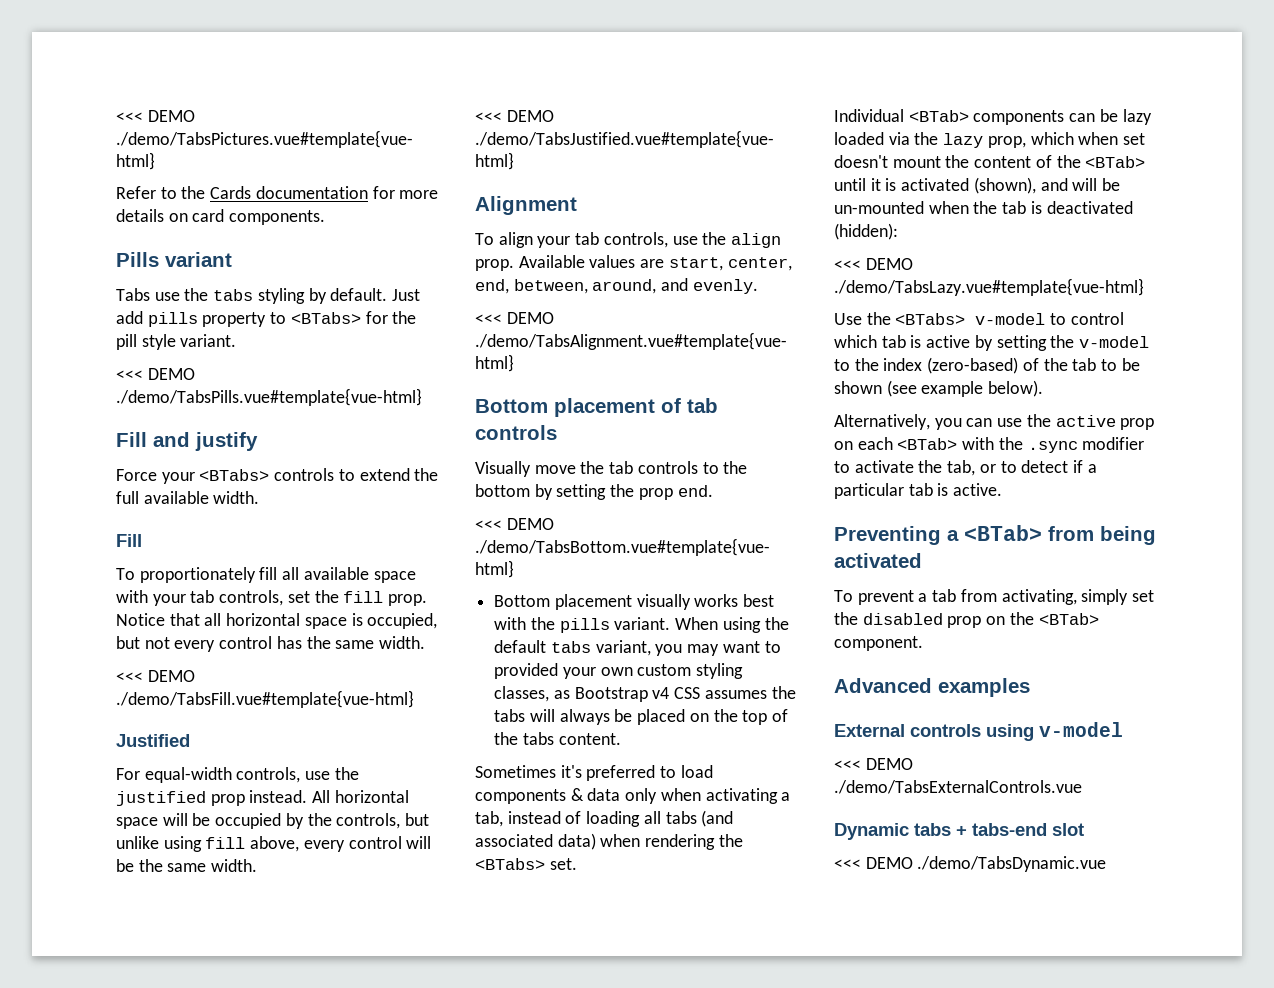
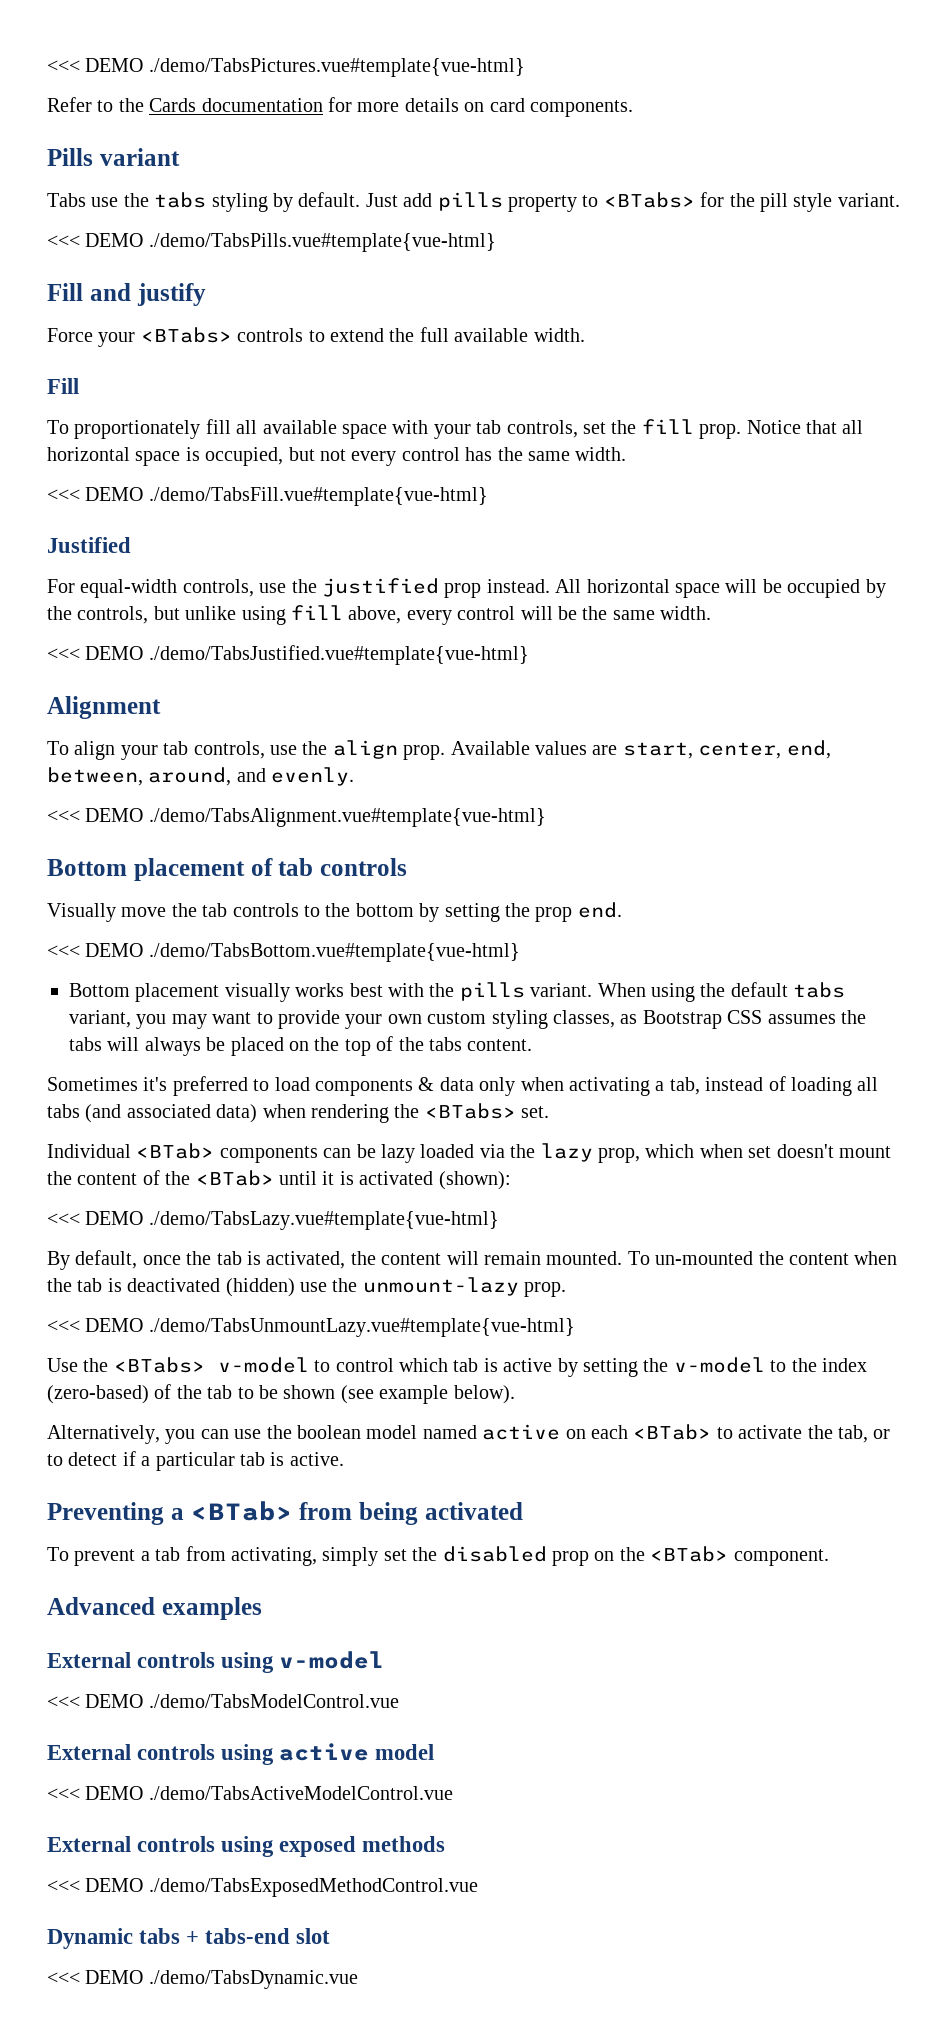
[494,663,559,679] provided -> [278,1010,340,1029] provide
[652,687,670,699] v4 -> (722, 1019) none
[973,177,1121,194] [834,201,924,214] (shown), and will be un-mounted -> [438,1171,511,1190] [47,1211,499,1230] [47,1250,849,1270] (shown): // <<< DEMO ./demo/TabsLazy.vue#template{vue-html} // By default, once the tab is activated, the content will remain mounted. To un-mounted the content
[834,223,898,240] [834,258,913,270] [834,278,1144,296] (hidden): // <<< DEMO ./demo/TabsLazy.vue#template{vue-html} -> [225,1277,567,1297] [47,1318,575,1337] (hidden) use the unmount-lazy prop. // <<< DEMO ./demo/TabsUnmountLazy.vue#template{vue-html}
[1055,415,1155,430] [834,437,1145,453] active prop on each <BTab> with the .sync modifier -> [297,1424,712,1440] boolean model named active on each <BTab>
[834,780,1082,794] ./demo/TabsExternalControls.vue -> [148,1694,399,1708] [47,1743,435,1765] [47,1786,453,1800] [47,1836,446,1857] [47,1878,478,1897] ./demo/TabsModelControl.vue // External controls using active model // <<< DEMO ./demo/TabsActiveModelControl.vue // External controls using exposed methods // <<< DEMO ./demo/TabsExposedMethodControl.vue

